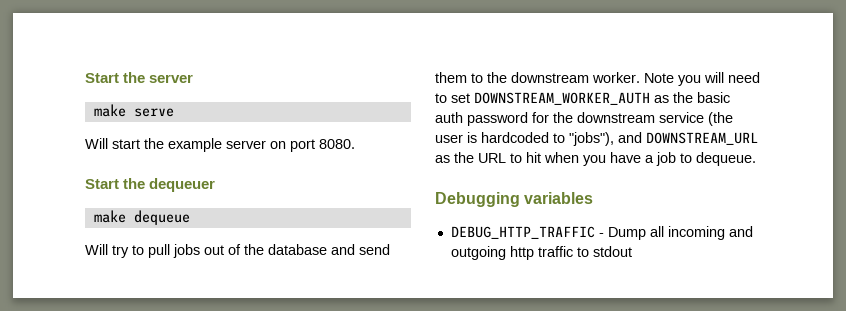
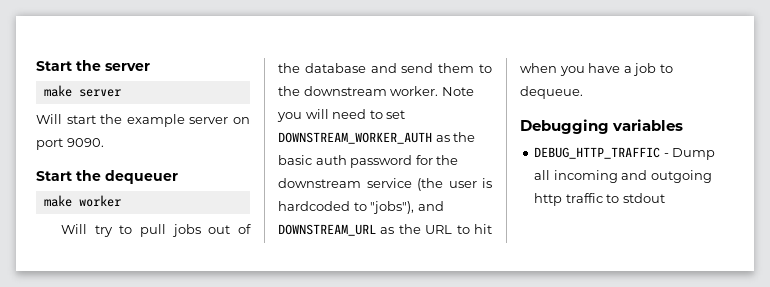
[133,108,174,117] serve -> [78,89,121,97] server
[319,139,355,149] 8080. -> [66,138,104,147] 9090.
[133,210,190,225] dequeue -> [78,195,121,207] worker

